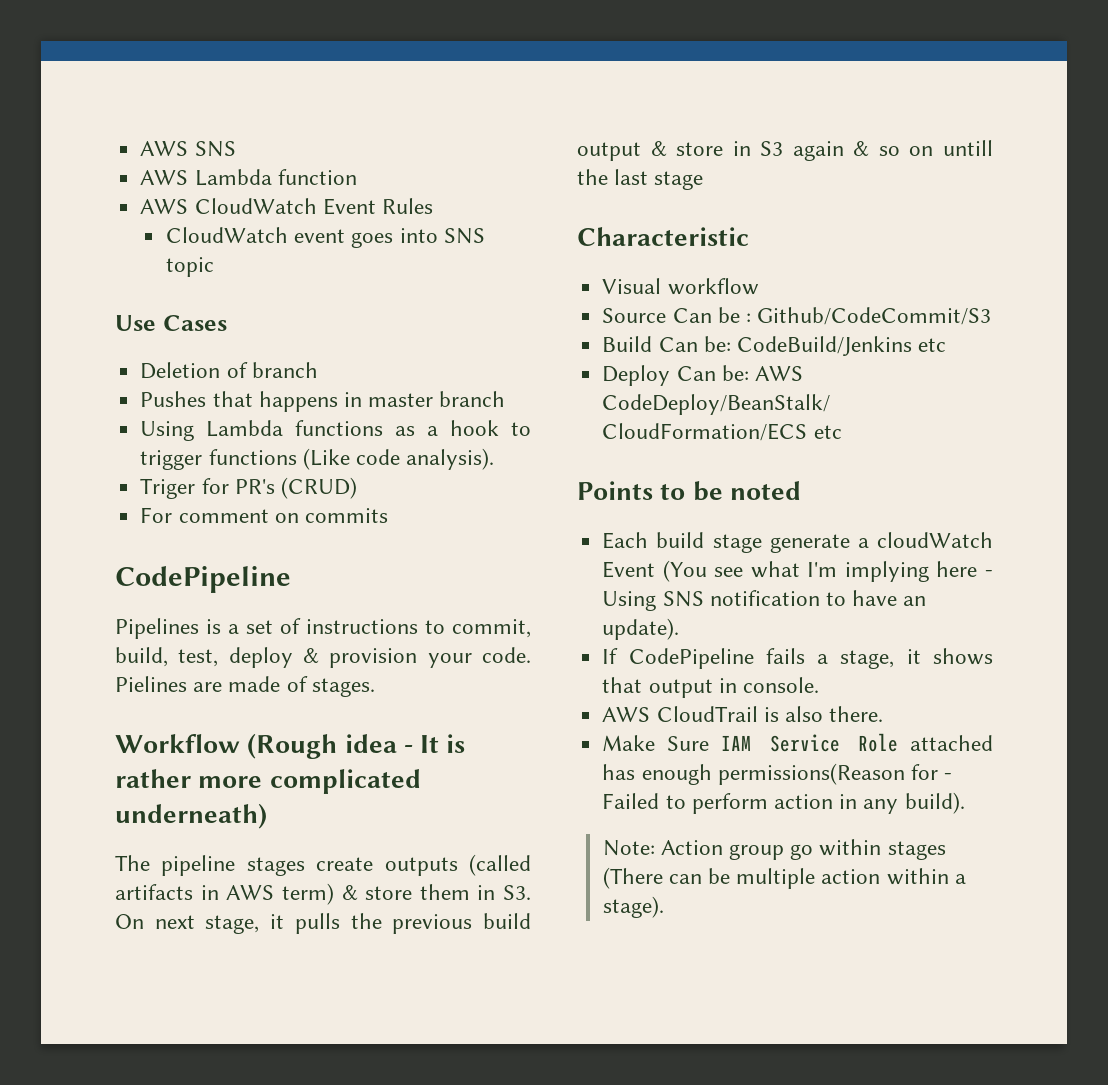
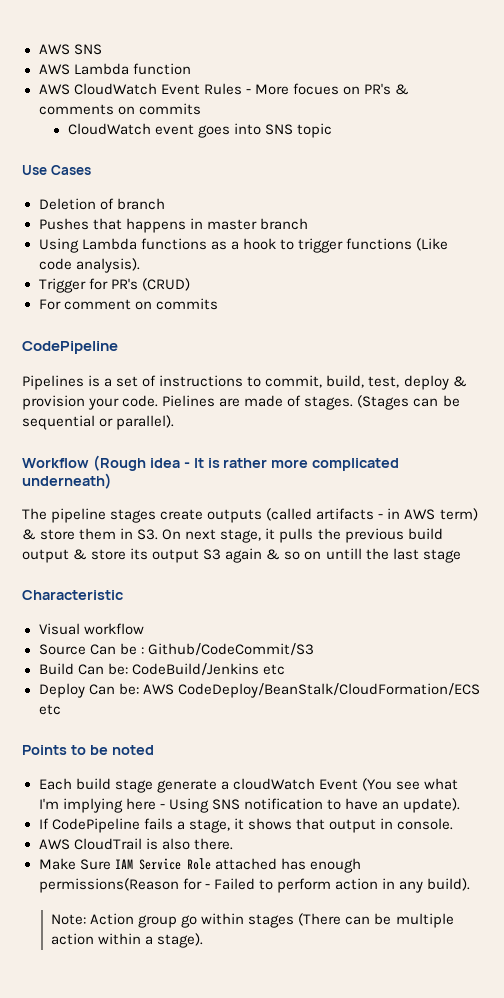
(433, 206) none -> [245,83,409,95] [38,103,201,115] - More focues on PR's & comments on commits
[140,478,196,499] Triger -> [38,278,86,293] Trigger
(375, 687) none -> [357,395,460,410] [22,415,175,430] (Stages can be sequential or parallel).
(193, 892) none -> [378,514,384,519] -
[732,141,751,156] in -> [130,548,200,563] its output

